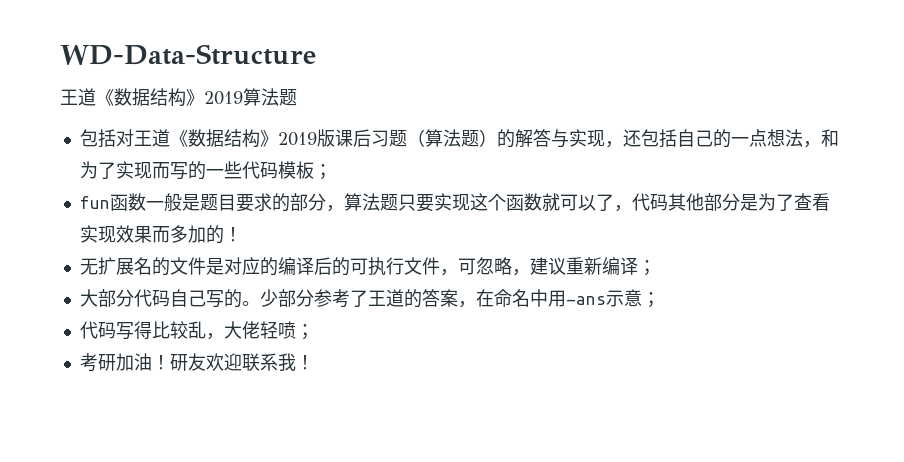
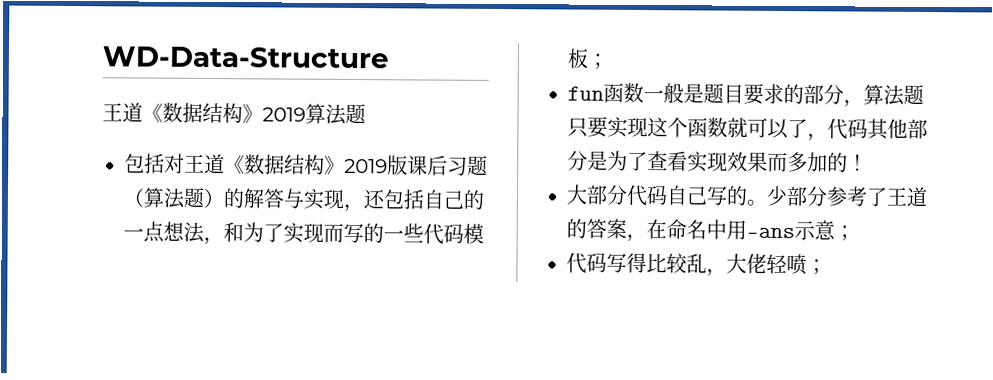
[79,257,656,276] // 无扩展名的文件是对应的编译后的可执行文件，可忽略，建议重新编译； -> (868, 162) none
[79,353,314,372] // 考研加油！研友欢迎联系我！ -> (827, 267) none

